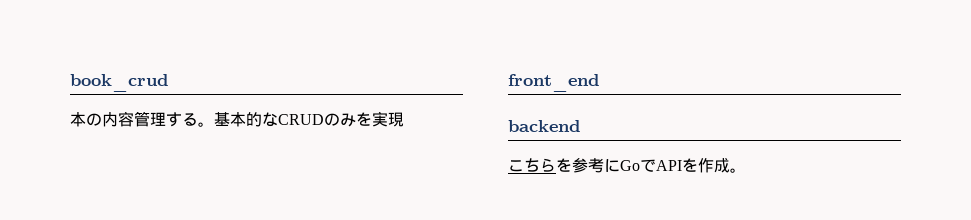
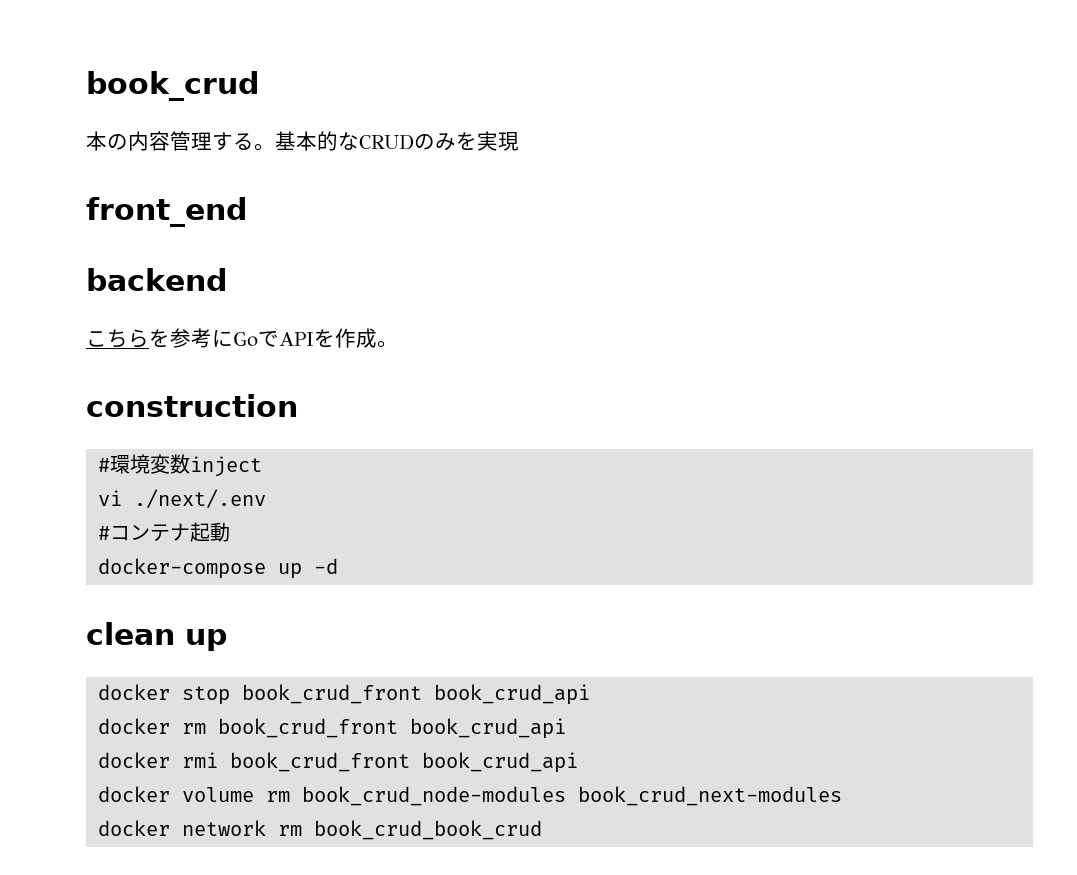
(746, 170) none -> [86,394,298,417] [98,454,263,477] [98,489,267,509] [98,522,231,542] [98,558,339,579] [86,622,227,651] [98,684,591,705] [98,718,567,739] [98,752,579,773] [98,786,843,806] [98,820,543,840] // construction // #環境変数inject // vi ./next/.env // #コンテナ起動 // docker-compose up -d // clean up // docker stop book_crud_front book_crud_api // docker rm book_crud_front book_crud_api // docker rmi book_crud_front book_crud_api // docker volume rm book_crud_node-modules book_crud_next-modules // docker network rm book_crud_book_crud

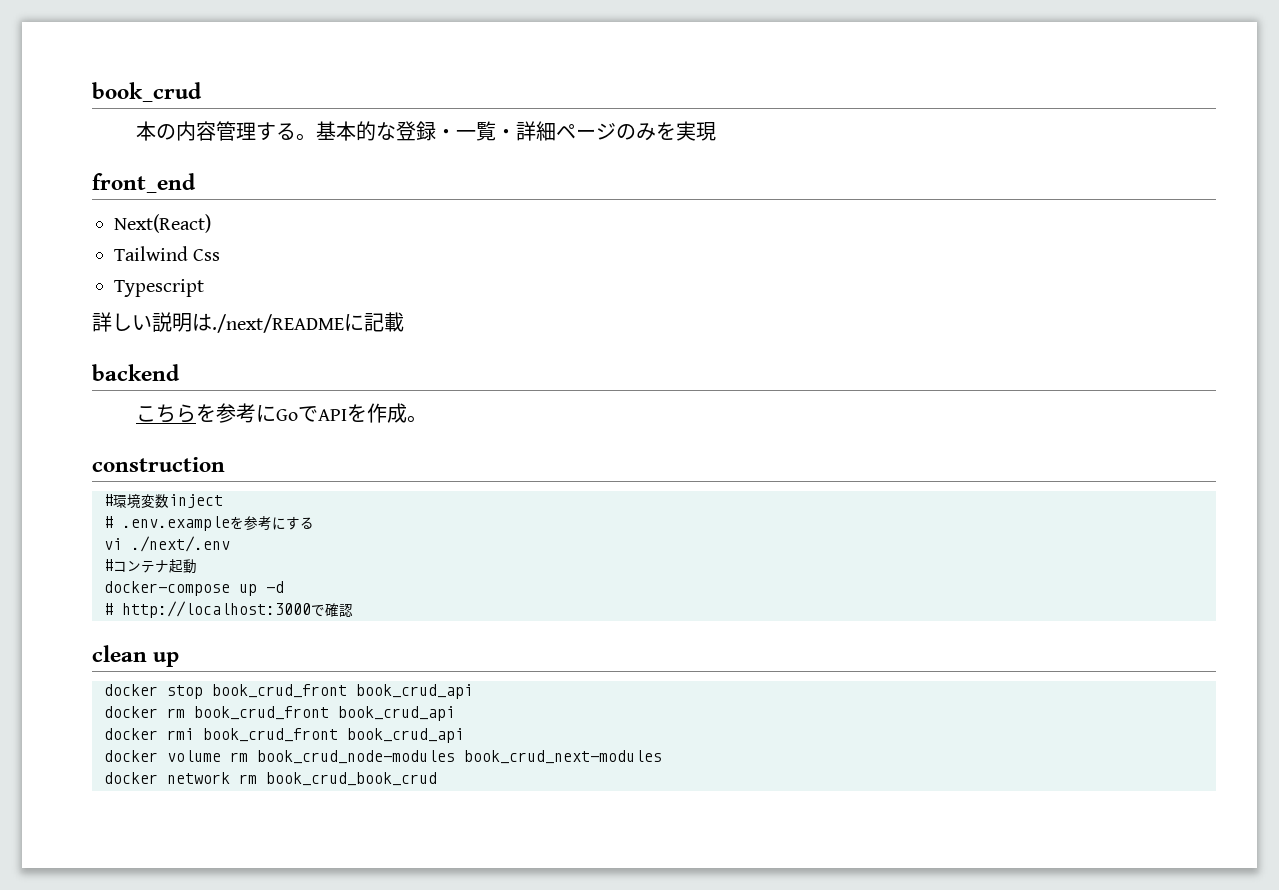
[359,131,519,151] [86,197,247,227] CRUDのみを実現 // front_end -> [396,121,717,141] [92,173,196,193] [114,214,211,233] [114,246,221,261] [114,279,204,297] [92,312,404,333] 登録・一覧・詳細ページのみを実現 // front_end // Next(React) // Tailwind Css // Typescript // 詳しい説明は./next/READMEに記載
(263, 466) none -> [104,516,314,531] // # .env.exampleを参考にする
(339, 566) none -> [104,601,353,618] // # http://localhost:3000で確認

